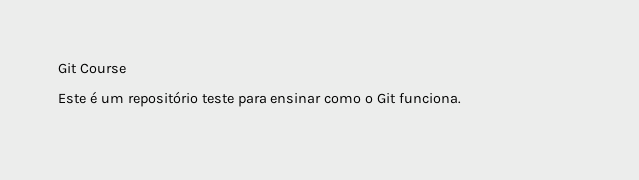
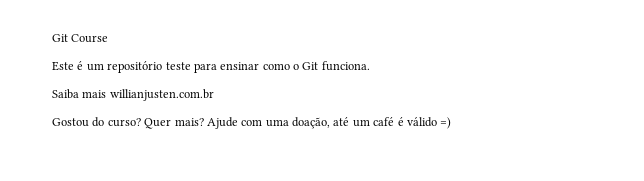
(462, 98) none -> [52,89,214,101] [52,117,452,129] // Saiba mais willianjusten.com.br // Gostou do curso? Quer mais? Ajude com uma doação, até um café é válido =)

